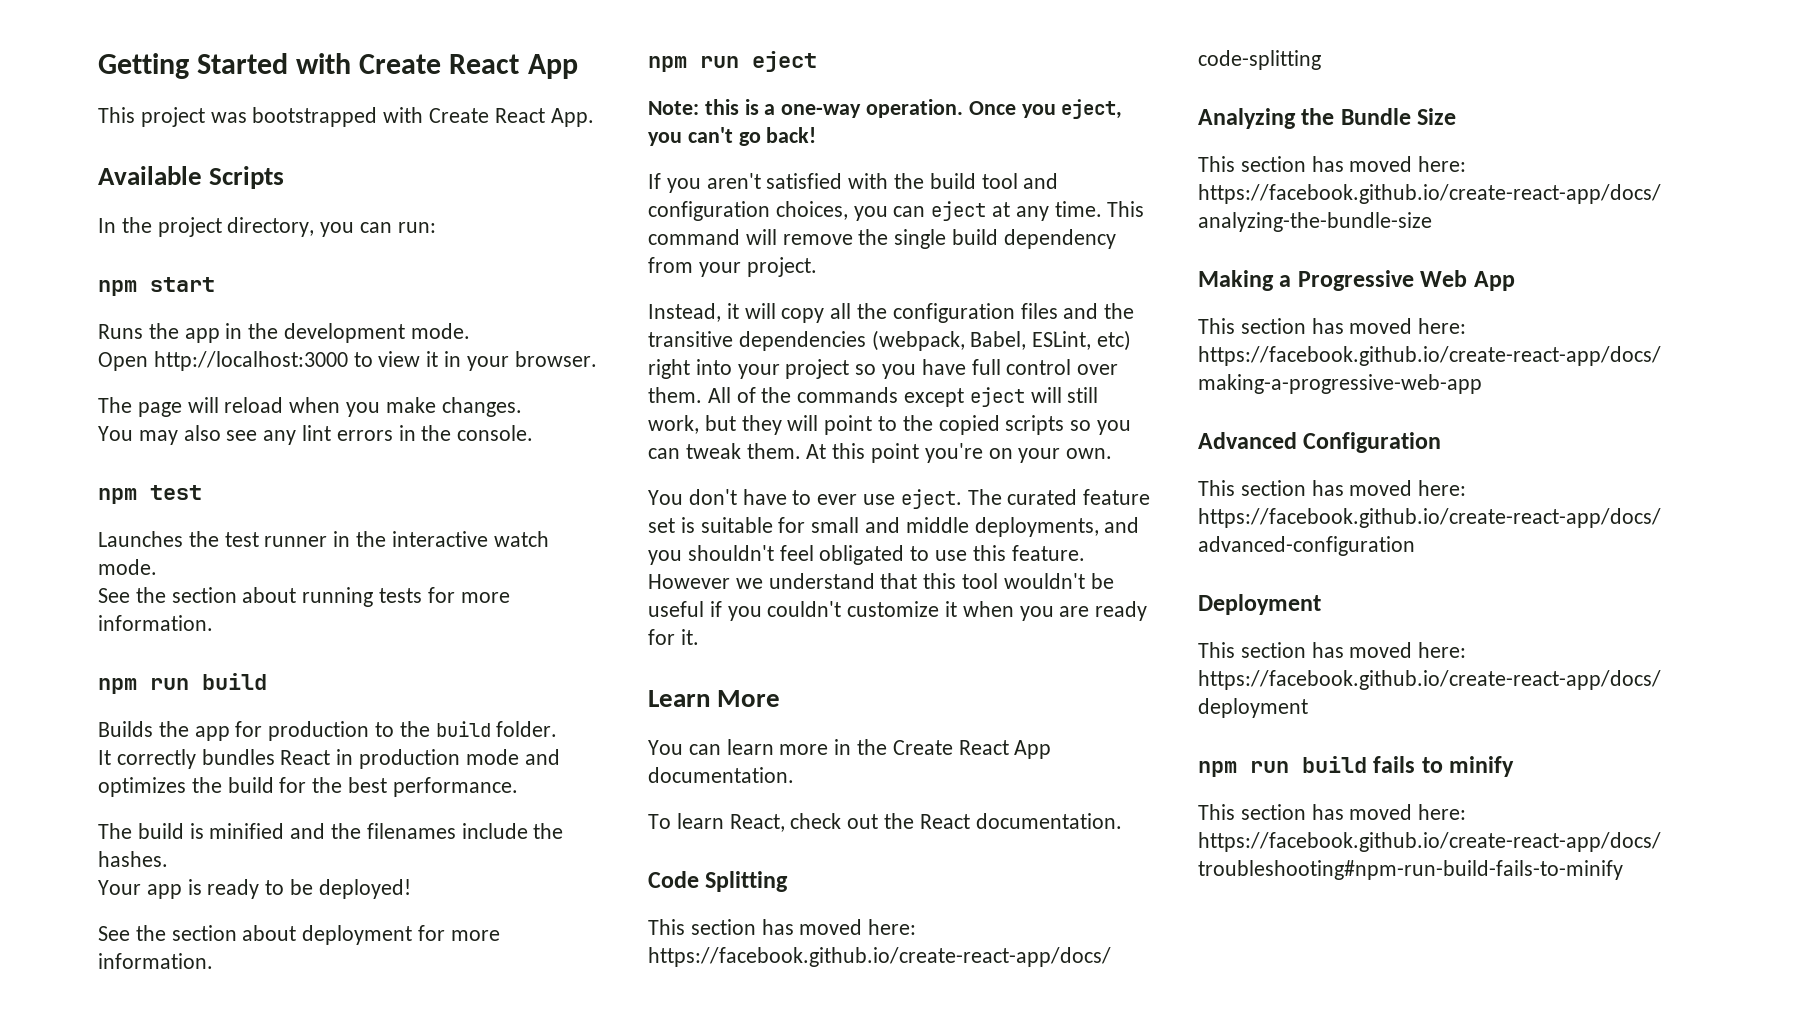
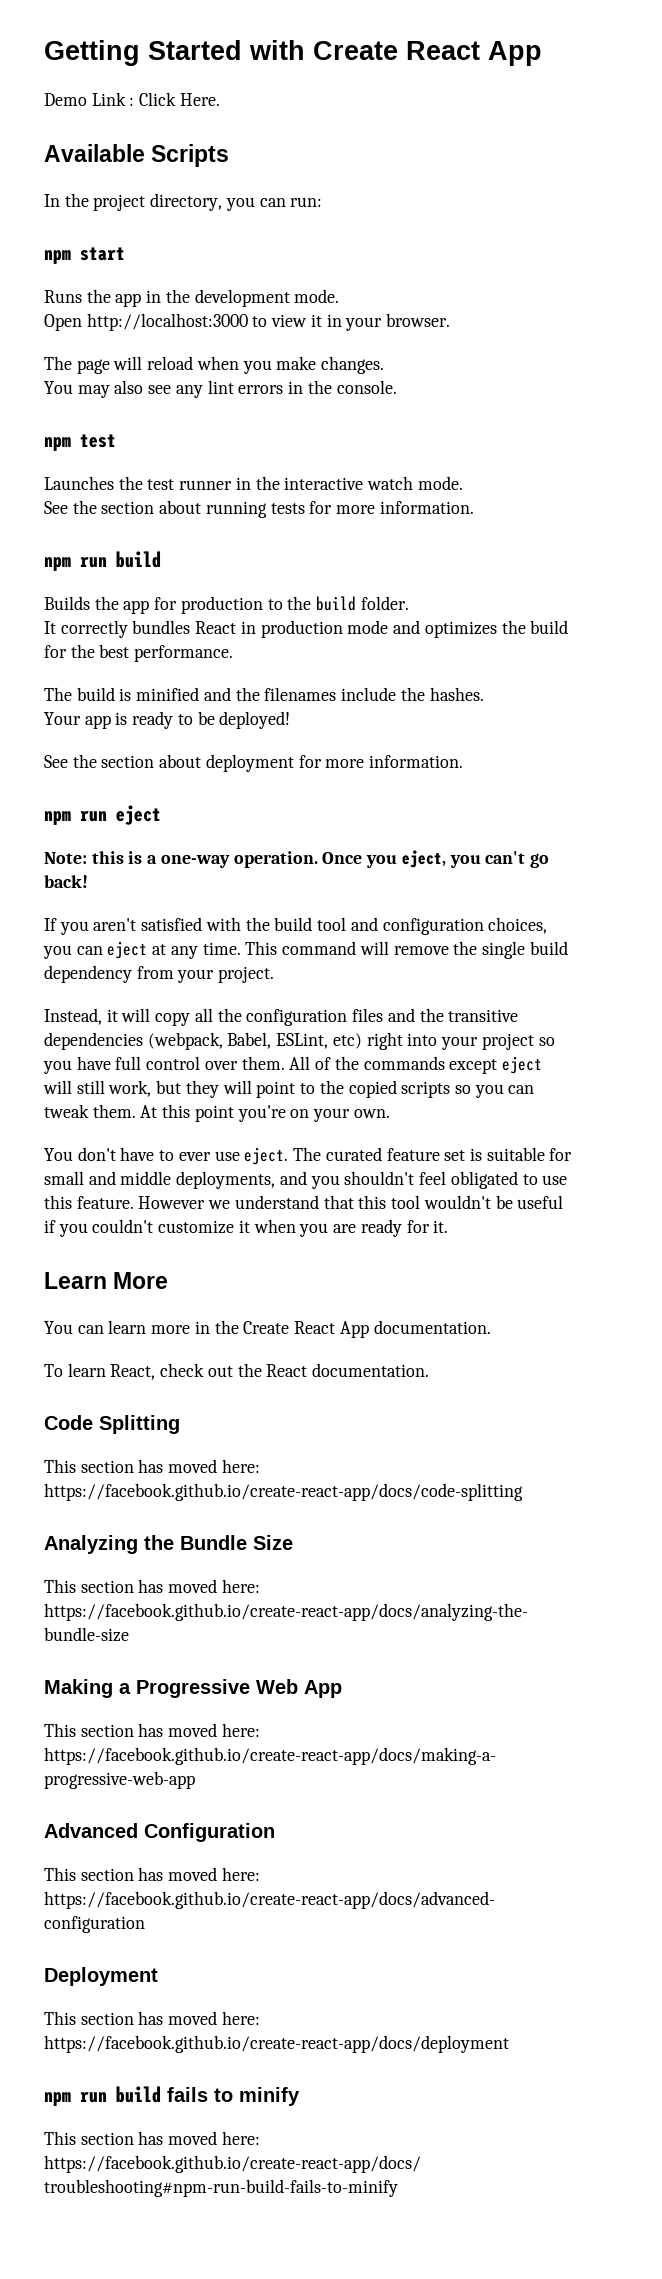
[98,107,594,127] This project was bootstrapped with Create React App. -> [44,92,220,106] Demo Link : Click Here.

